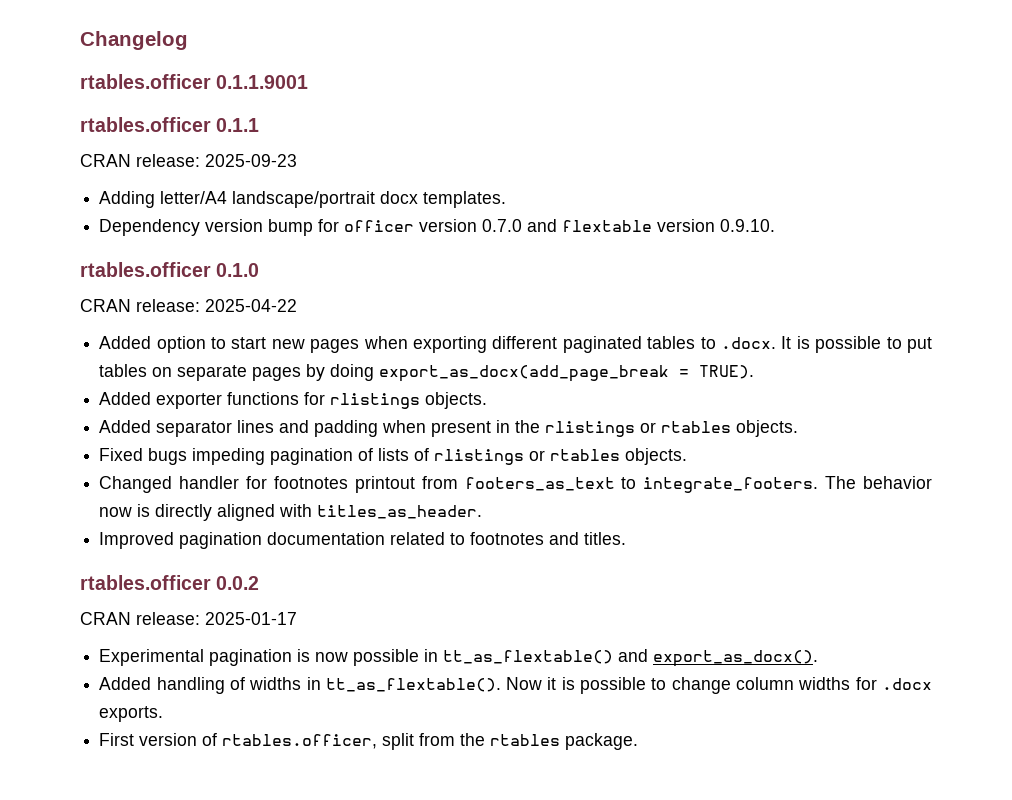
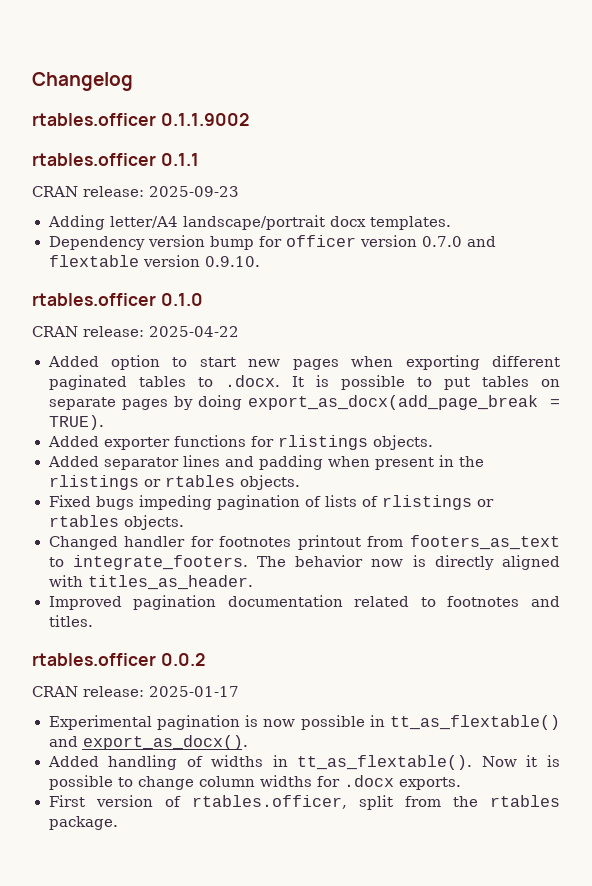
[216,75,309,89] 0.1.1.9001 -> [160,113,249,126] 0.1.1.9002

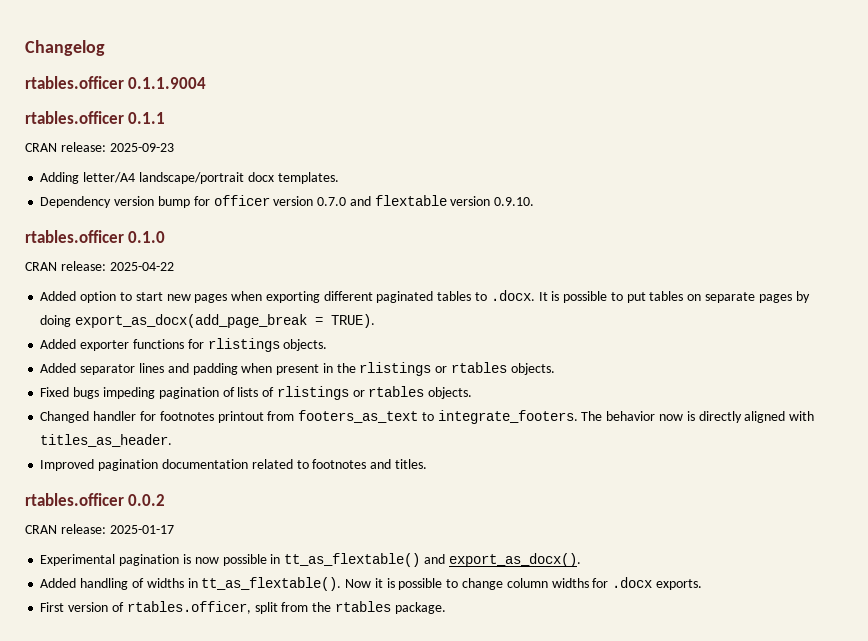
[160,113,249,126] 0.1.1.9002 -> [128,77,207,89] 0.1.1.9004

